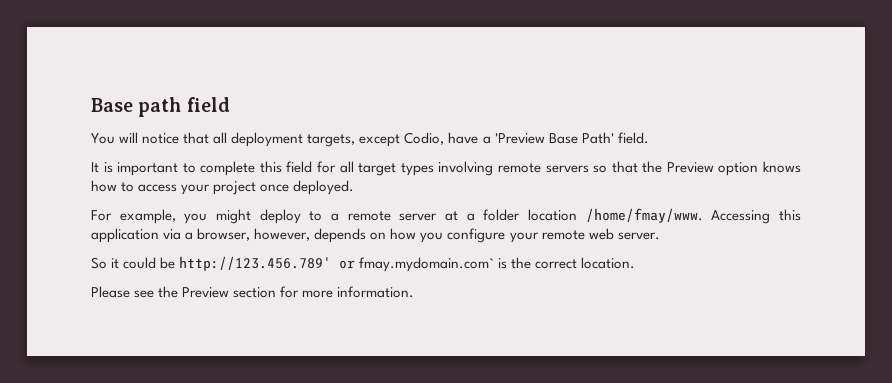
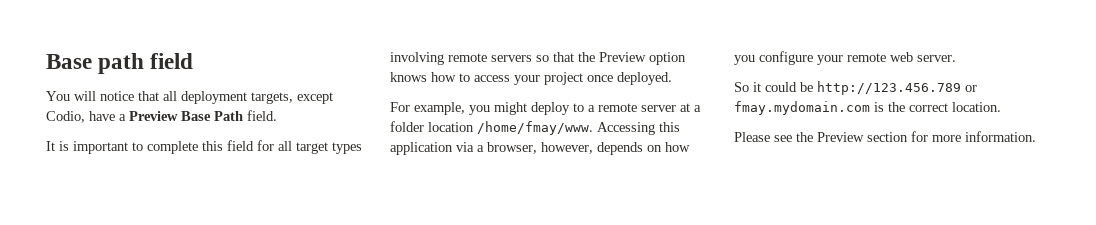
[494,132,614,144] 'Preview Base Path' -> [129,111,243,121] Preview Base Path
[179,256,495,272] http://123.456.789' or fmay.mydomain.com` -> [817,81,977,95] [734,101,870,115] http://123.456.789 or fmay.mydomain.com

